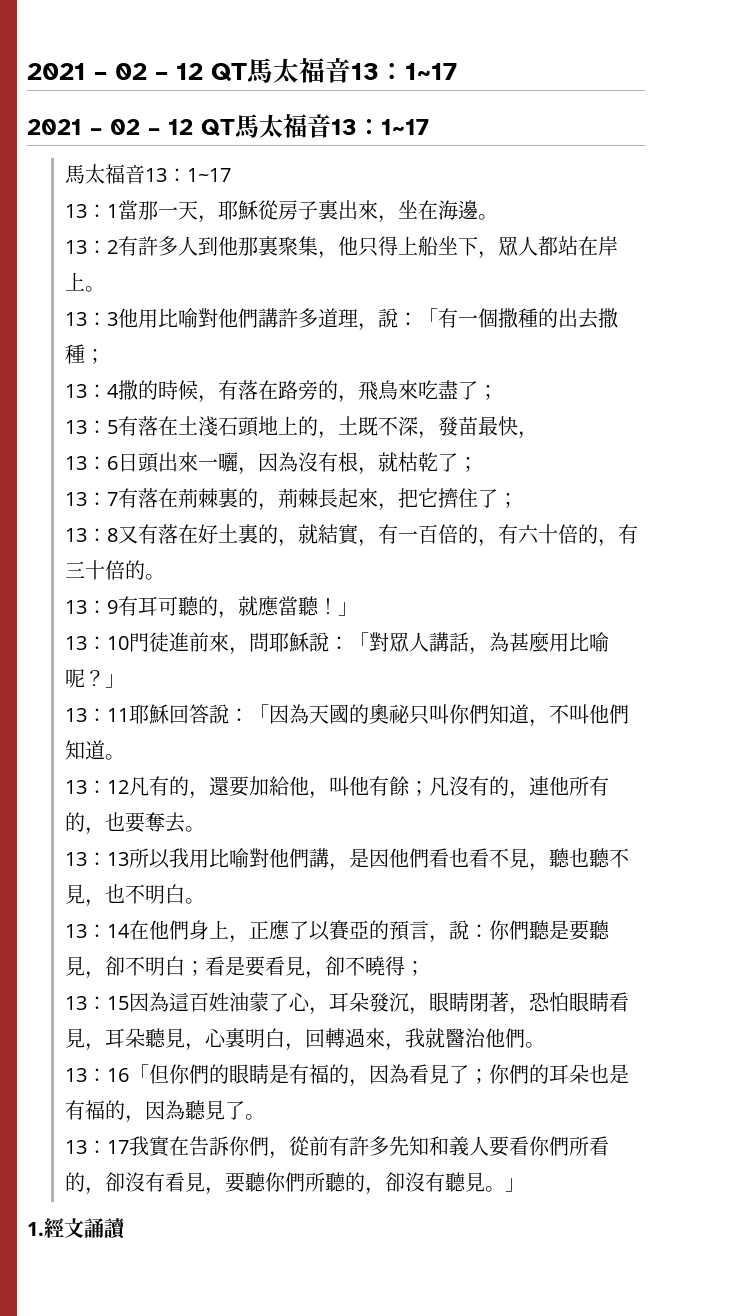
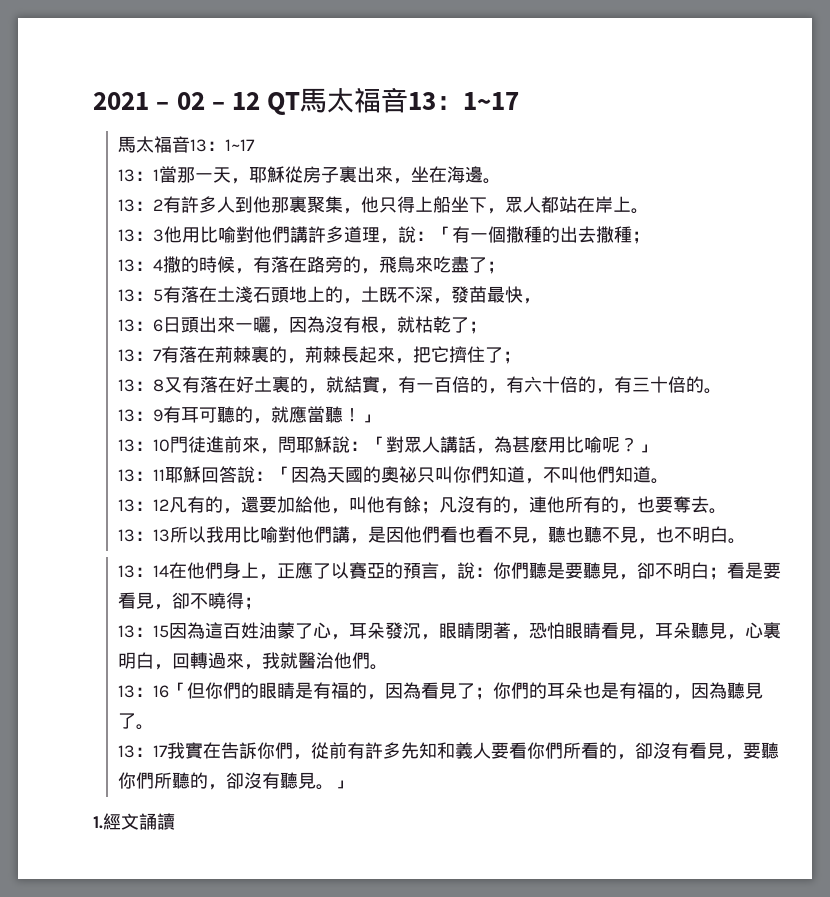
[27,114,429,139] // 2021 – 02 – 12 QT馬太福音13：1~17 -> (520, 101) none

